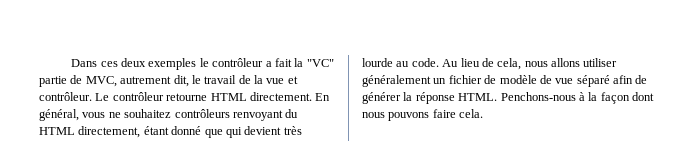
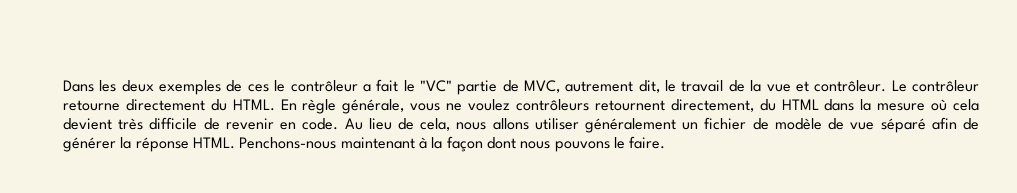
[100,61,118,67] ces -> [99,80,117,92] les
(197, 64) none -> [226,80,269,92] de ces
[294,58,304,67] la -> [403,80,415,92] le
[210,92,331,101] [39,109,299,121] [39,126,302,138] [362,58,410,67] HTML directement. En général, vous ne souhaitez contrôleurs renvoyant du HTML directement, étant donné que qui devient très lourde au -> [125,99,980,114] [63,117,297,130] directement du HTML. En règle générale, vous ne voulez contrôleurs retournent directement, du HTML dans la mesure où cela devient très difficile de revenir en
(576, 96) none -> [340,137,415,149] maintenant
[432,109,484,118] faire cela. -> [613,136,666,149] le faire.

